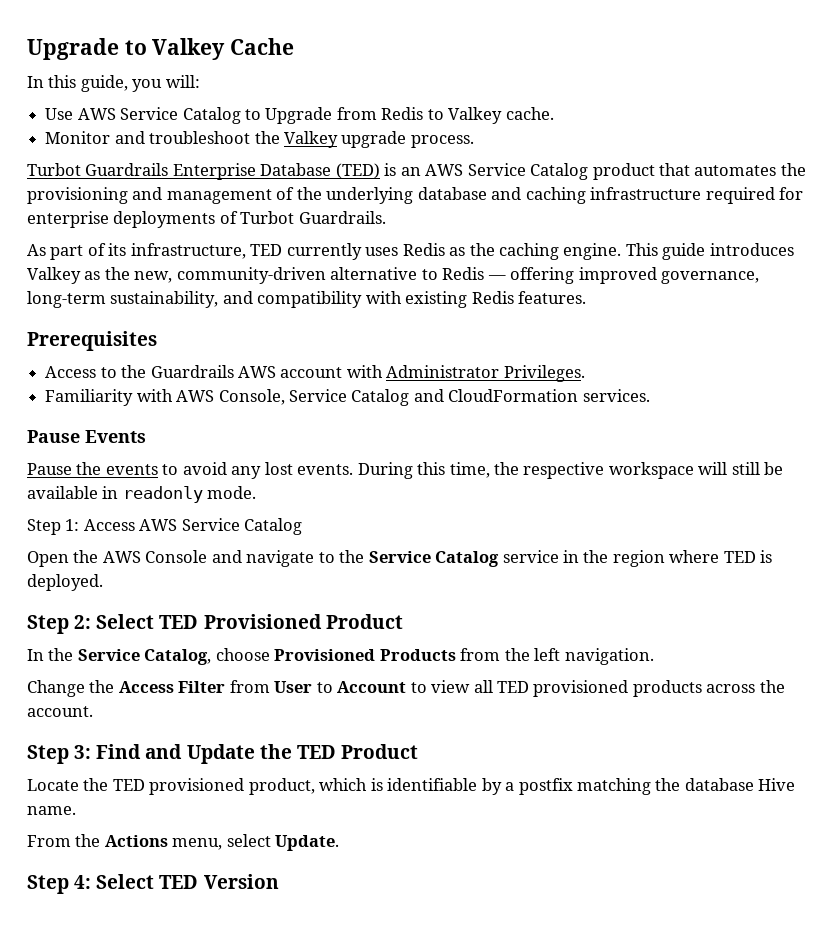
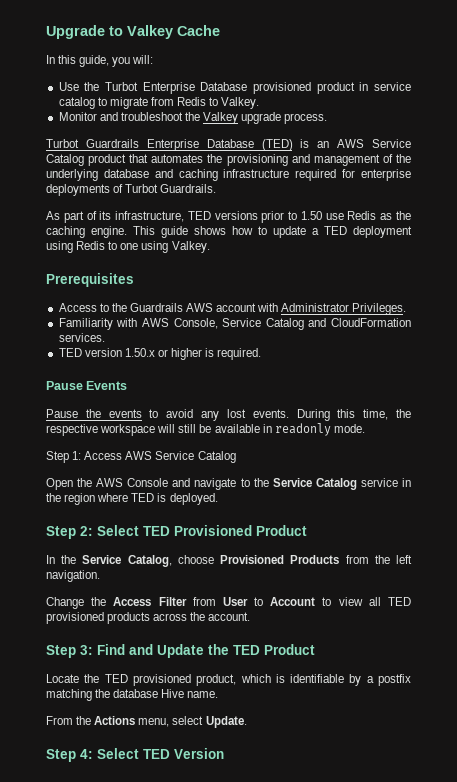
[77,107,333,124] AWS Service Catalog to Upgrade -> [84,82,411,94] [58,97,148,109] the Turbot Enterprise Database provisioned product in service catalog to migrate
[448,107,554,124] Valkey cache. -> [221,97,260,109] Valkey.
[286,243,399,260] currently uses -> [214,211,344,223] versions prior to 1.50 use
[709,243,794,256] [27,267,760,284] [27,291,587,308] introduces Valkey as the new, community-driven alternative to Redis — offering improved governance, long-term sustainability, and compatibility with existing Redis features. -> [194,226,412,238] [46,241,210,253] shows how to update a TED deployment using Redis to one using Valkey.
(650, 395) none -> [58,348,262,360] // TED version 1.50.x or higher is required.

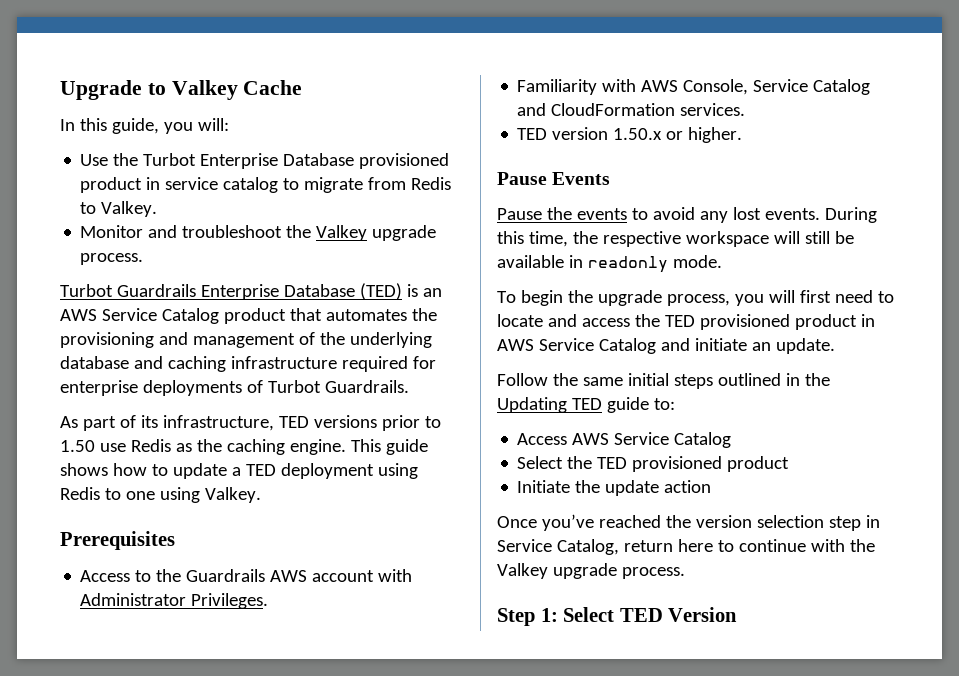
[171,348,262,360] higher is required. -> [688,127,743,143] higher.
[46,451,236,463] [46,478,411,490] [46,493,218,505] [46,525,307,539] [46,555,412,567] [46,570,100,582] [46,597,411,609] [46,612,251,624] [46,644,315,658] [46,674,412,686] [46,689,219,701] [46,716,247,728] [46,749,93,762] Step 1: Access AWS Service Catalog // Open the AWS Console and navigate to the Service Catalog service in the region where TED is deployed. // Step 2: Select TED Provisioned Product // In the Service Catalog, choose Provisioned Products from the left navigation. // Change the Access Filter from User to Account to view all TED provisioned products across the account. // Step 3: Find and Update the TED Product // Locate the TED provisioned product, which is identifiable by a postfix matching the database Hive name. // From the Actions menu, select Update. // Step 4: -> [497,290,894,306] [497,314,875,330] [497,338,835,354] [497,373,830,389] [497,397,675,413] [517,432,732,448] [517,456,790,472] [517,480,712,496] [497,514,880,531] [497,539,875,555] [497,563,685,579] [497,608,558,626] To begin the upgrade process, you will first need to locate and access the TED provisioned product in AWS Service Catalog and initiate an update. // Follow the same initial steps outlined in the Updating TED guide to: // Access AWS Service Catalog // Select the TED provisioned product // Initiate the update action // Once you’ve reached the version selection step in Service Catalog, return here to continue with the Valkey upgrade process. // Step 1:

